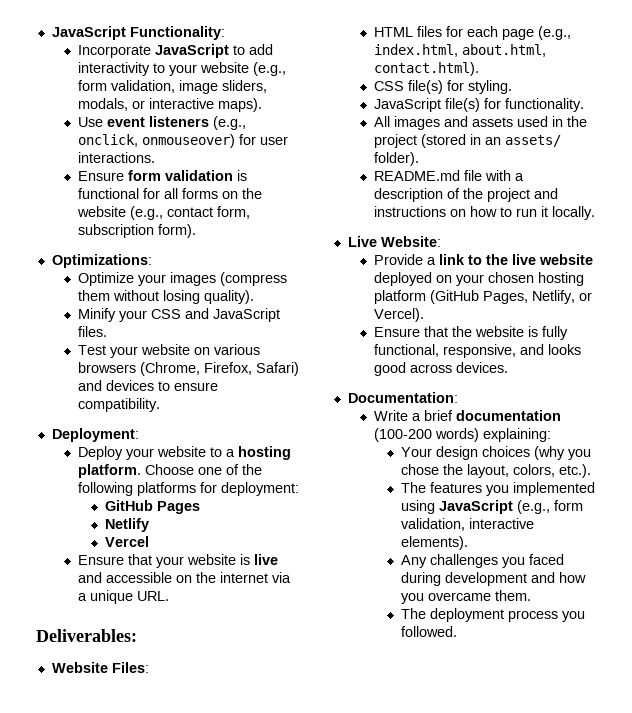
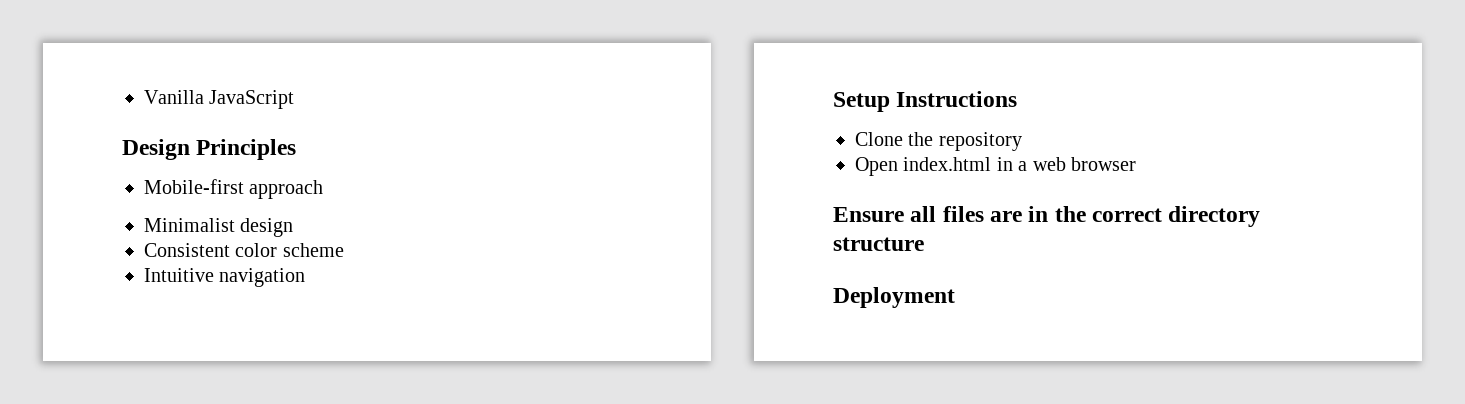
[51,26,225,40] [78,44,274,58] [78,62,287,76] [78,80,268,94] [78,98,263,112] [78,116,247,130] [78,134,289,148] [78,152,156,163] [78,170,248,181] [78,188,263,199] [77,206,251,220] [78,224,197,238] [51,254,152,268] [78,272,288,286] [78,290,255,304] [78,308,281,322] [78,326,108,337] [78,344,261,358] [78,362,300,376] [78,380,219,391] [78,398,161,412] [51,428,139,442] [78,446,292,460] [78,464,263,478] [78,482,300,496] [104,500,200,514] [104,518,149,532] [104,536,149,547] [78,554,279,568] [78,572,292,583] [78,590,170,604] [36,629,137,642] [51,662,149,673] [374,26,572,40] [374,44,547,57] [374,62,480,76] [374,80,513,94] [374,98,585,112] [374,116,588,130] [374,134,562,148] [374,152,420,166] [374,170,525,181] [374,188,559,202] [374,206,596,220] [347,236,441,247] [374,254,594,265] [374,272,585,286] [374,290,593,304] [374,308,425,322] [374,326,569,340] [374,344,582,358] [374,362,509,376] [347,392,458,403] [374,410,562,421] [374,428,552,442] [400,446,591,460] [400,464,591,478] [400,482,595,496] [400,500,583,514] [400,518,534,531] [400,536,468,550] [400,554,564,568] [400,572,586,586] [400,590,531,604] [400,608,585,622] [400,626,457,637] JavaScript Functionality: // Incorporate JavaScript to add interactivity to your website (e.g., form validation, image sliders, modals, or interactive maps). // Use event listeners (e.g., onclick, onmouseover) for user interactions. // Ensure form validation is functional for all forms on the website (e.g., contact form, subscription form). // Optimizations: // Optimize your images (compress them without losing quality). // Minify your CSS and JavaScript files. // Test your website on various browsers (Chrome, Firefox, Safari) and devices to ensure compatibility. // Deployment: // Deploy your website to a hosting platform. Choose one of the following platforms for deployment: // GitHub Pages // Netlify // Vercel // Ensure that your website is live and accessible on the internet via a unique URL. // Deliverables: // Website Files: // HTML files for each page (e.g., index.html, about.html, contact.html). // CSS file(s) for styling. // JavaScript file(s) for functionality. // All images and assets used in the project (stored in an assets/ folder). // README.md file with a description of the project and instructions on how to run it locally. // Live Website: // Provide a link to the live website deployed on your chosen hosting platform (GitHub Pages, Netlify, or Vercel). // Ensure that the website is fully functional, responsive, and looks good across devices. // Documentation: // Write a brief documentation (100-200 words) explaining: // Your design choices (why you chose the layout, colors, etc.). // The features you implemented using JavaScript (e.g., form validation, interactive elements). // Any challenges you faced during development and how you overcame them. // The deployment process you followed. -> [144,90,295,109] [122,139,297,160] [144,179,324,199] [144,218,294,237] [144,243,344,257] [144,268,306,287] [833,91,1018,112] [855,132,1022,151] [855,157,1136,176] [833,206,1261,227] [833,237,924,251] [833,287,955,308] Vanilla JavaScript // Design Principles // Mobile-first approach // Minimalist design // Consistent color scheme // Intuitive navigation // Setup Instructions // Clone the repository // Open index.html in a web browser // Ensure all files are in the correct directory structure // Deployment

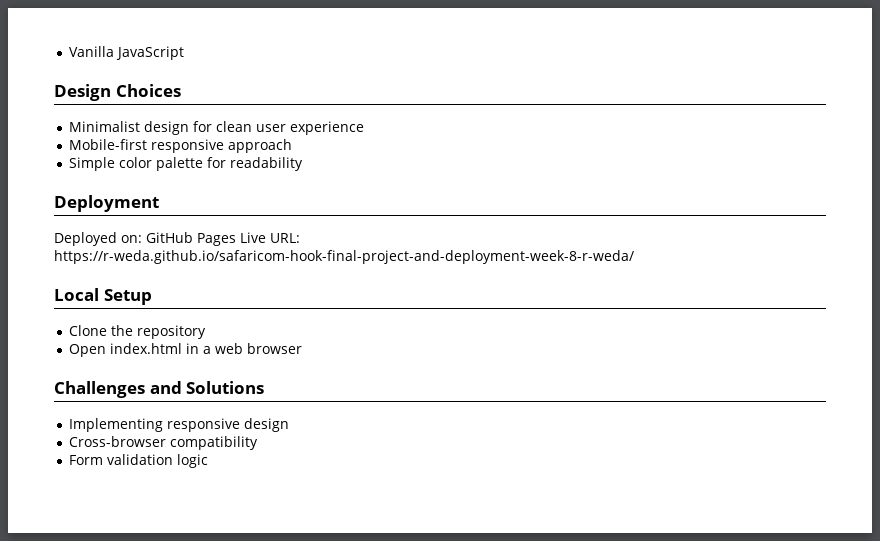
[196,139,297,160] [144,179,324,199] Principles // Mobile-first approach -> [115,84,181,97] Choices
[144,243,344,257] [144,268,306,287] // Consistent color scheme // Intuitive navigation // -> [192,121,364,135] [68,139,292,153] [68,157,303,171] [54,195,159,212] [54,232,300,246] [54,250,634,264] [54,288,99,301] for clean user experience // Mobile-first responsive approach // Simple color palette for readability // Deployment // Deployed on: GitHub Pages Live URL: https://r-weda.github.io/safaricom-hook-final-project-and-deployment-week-8-r-weda/ // Local
[896,91,1018,107] Instructions -> (152, 297) none
[833,206,1261,227] [833,237,924,251] [833,287,955,308] Ensure all files are in the correct directory structure // Deployment -> [54,381,265,398] [68,418,289,432] [68,436,258,450] [68,454,208,468] Challenges and Solutions // Implementing responsive design // Cross-browser compatibility // Form validation logic

